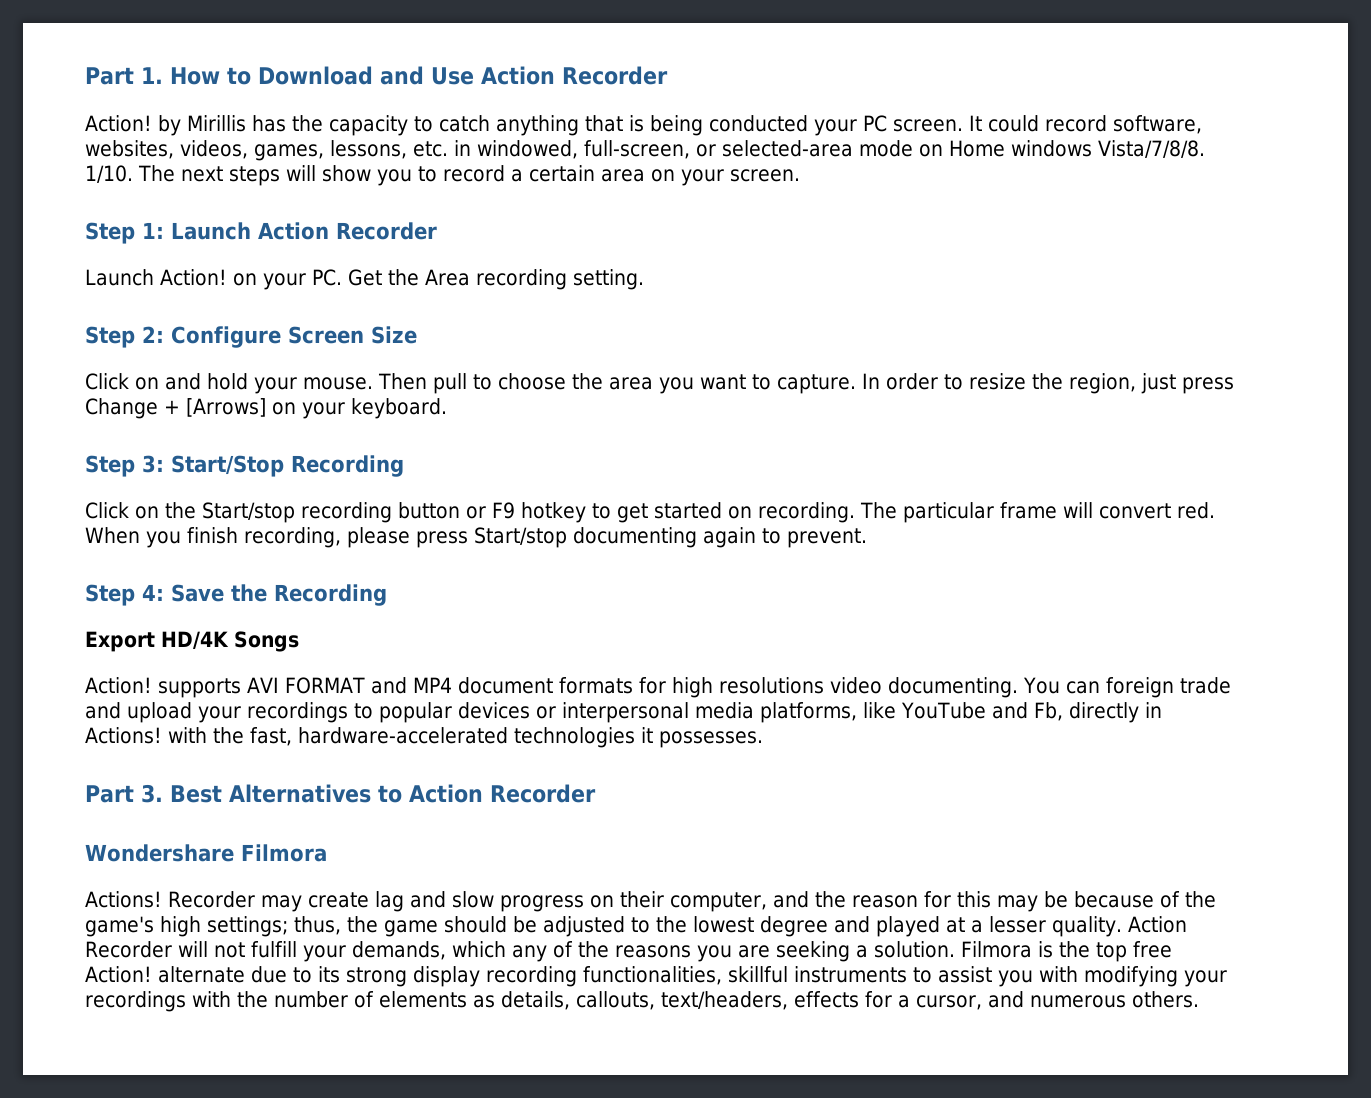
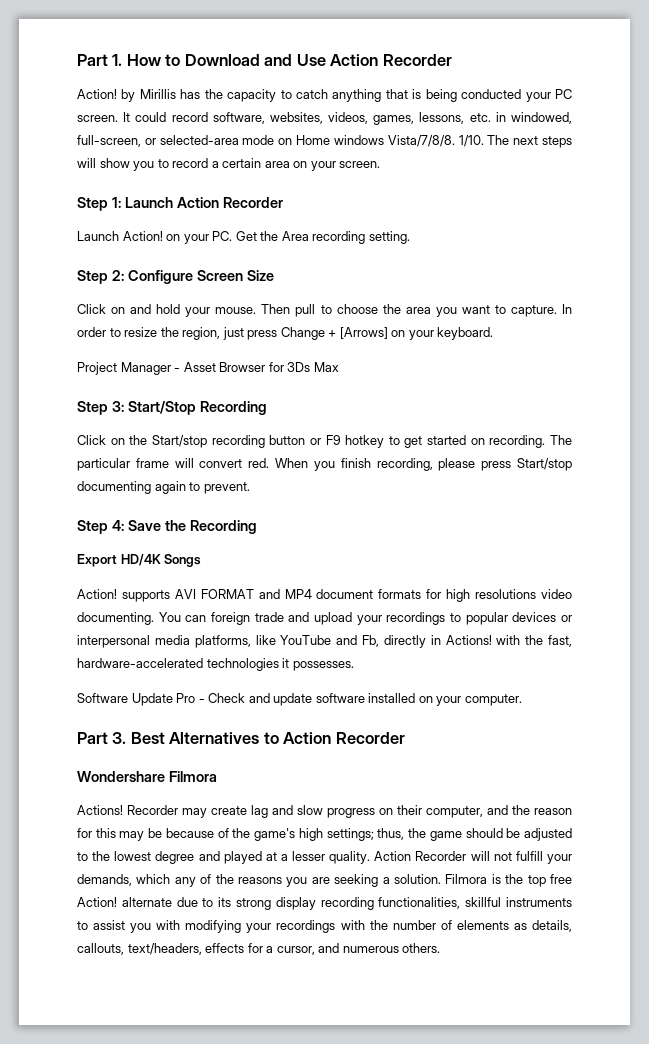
(447, 408) none -> [77,362,339,375] // Project Manager - Asset Browser for 3Ds Max
(763, 739) none -> [77,693,522,706] // Software Update Pro - Check and update software installed on your computer.

